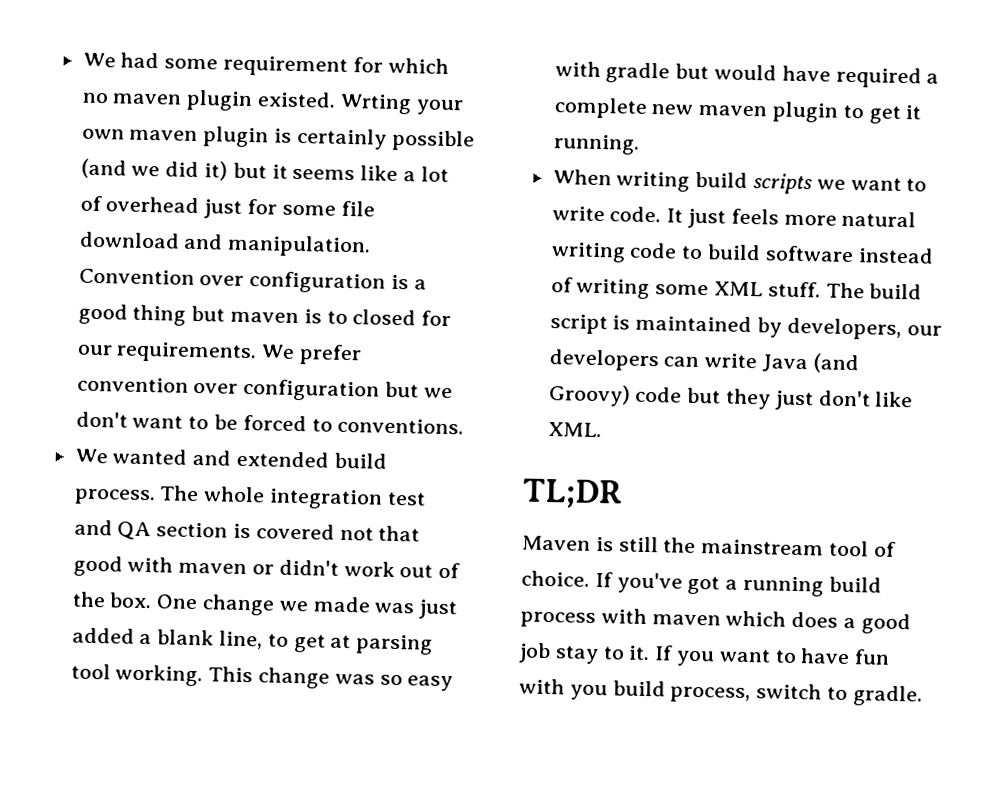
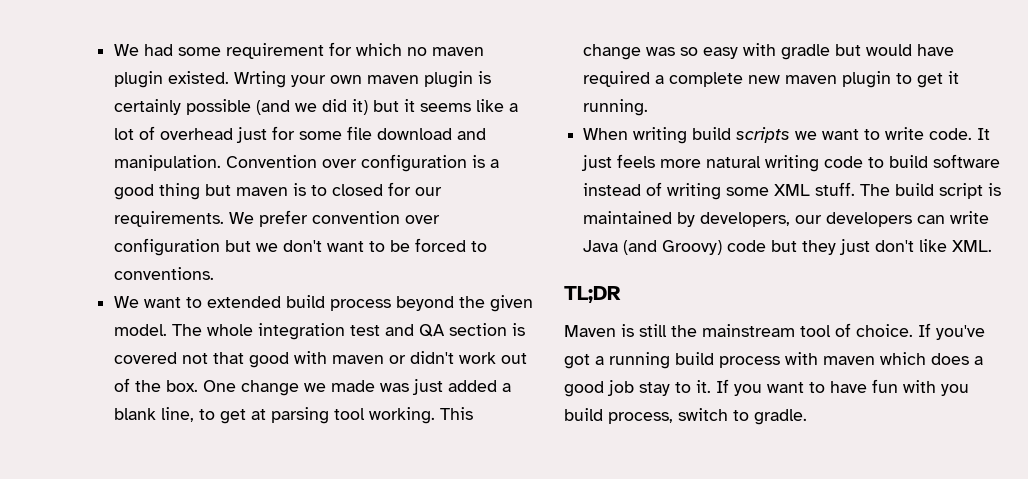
[112,448,387,469] [73,488,156,506] wanted and extended build process. -> [144,295,534,312] [114,324,168,336] want to extended build process beyond the given model.

